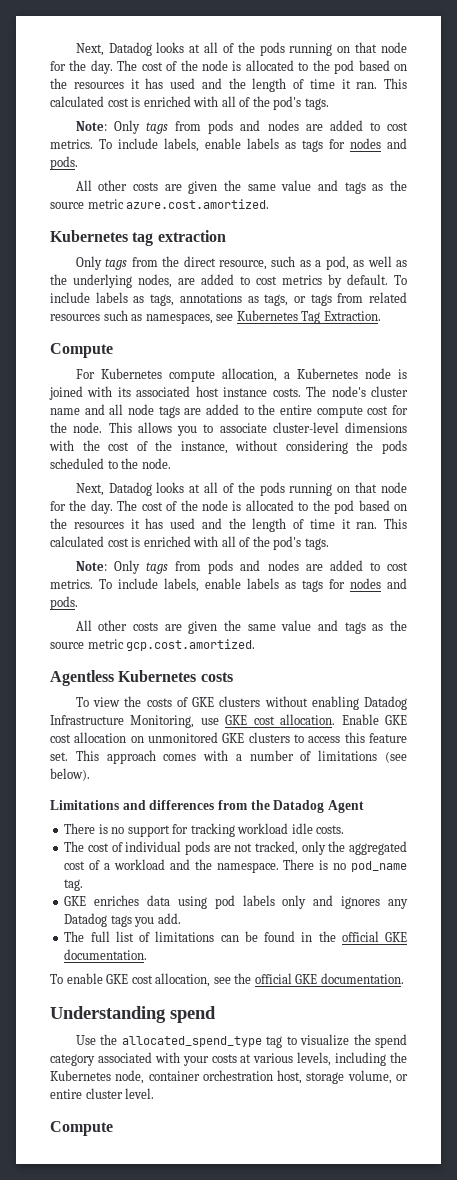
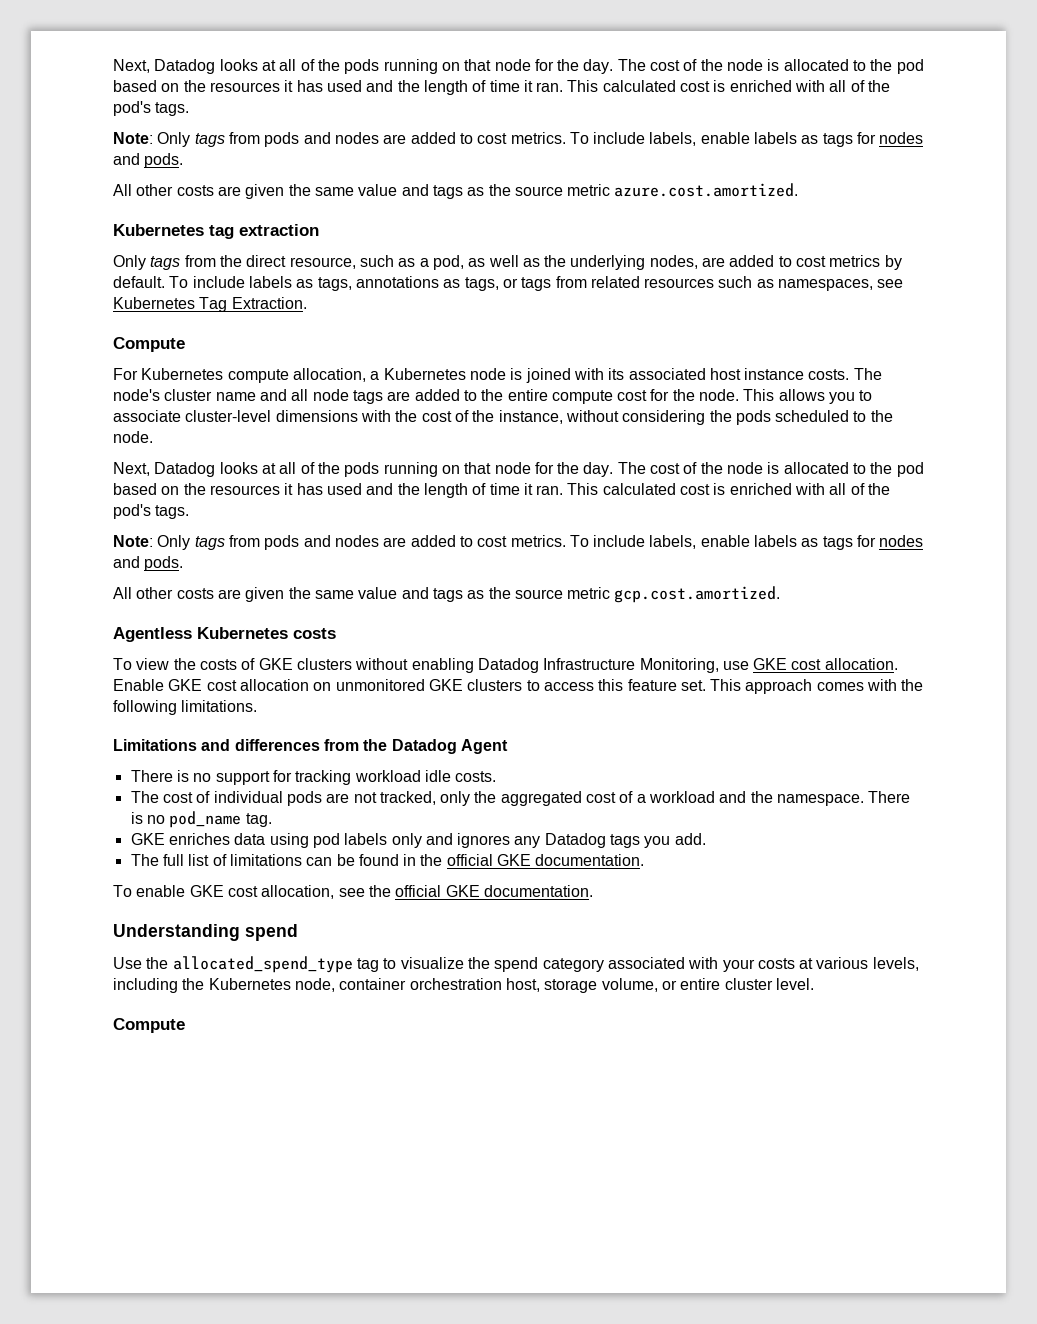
[235,750,407,763] [50,768,90,781] a number of limitations (see below). -> [901,679,924,691] [113,700,258,715] the following limitations.

